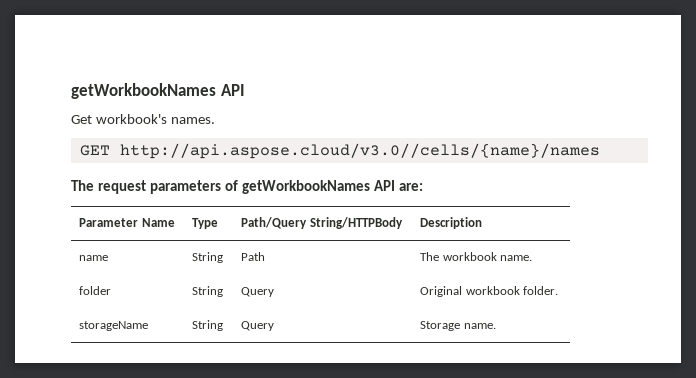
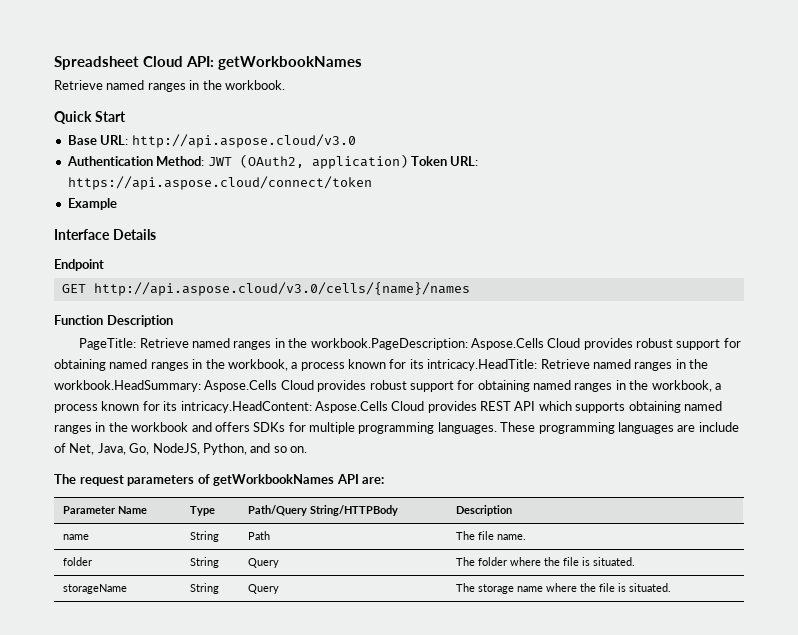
[71,83,245,99] [71,114,215,124] [79,143,600,159] getWorkbookNames API // Get workbook's names. // GET http://api.aspose.cloud/v3.0//cells/{name}/names -> [54,56,362,70] [54,80,285,92] [54,111,126,124] [67,134,356,148] [66,154,479,169] [67,176,372,190] [67,198,117,210] [54,229,156,240] [54,259,104,271] [61,282,470,296] [54,315,173,327] [79,338,741,350] [54,359,708,371] [54,380,721,392] [54,401,722,413] [54,422,739,434] [54,443,307,455] Spreadsheet Cloud API: getWorkbookNames // Retrieve named ranges in the workbook. // Quick Start // Base URL: http://api.aspose.cloud/v3.0 // Authentication Method: JWT (OAuth2, application) Token URL: https://api.aspose.cloud/connect/token // Example // Interface Details // Endpoint // GET http://api.aspose.cloud/v3.0/cells/{name}/names // Function Description // PageTitle: Retrieve named ranges in the workbook.PageDescription: Aspose.Cells Cloud provides robust support for obtaining named ranges in the workbook, a process known for its intricacy.HeadTitle: Retrieve named ranges in the workbook.HeadSummary: Aspose.Cells Cloud provides robust support for obtaining named ranges in the workbook, a process known for its intricacy.HeadContent: Aspose.Cells Cloud provides REST API which supports obtaining named ranges in the workbook and offers SDKs for multiple programming languages. These programming languages are include of Net, Java, Go, NodeJS, Python, and so on.
[442,252,497,261] workbook -> [477,531,494,540] file
[420,286,559,297] [79,321,149,331] [192,320,224,331] [241,321,275,331] [420,321,496,331] Original workbook folder. // storageName | String | Query | Storage name. -> [455,557,635,566] [62,584,127,594] [189,583,219,594] [247,584,279,594] [455,583,671,594] The folder where the file is situated. // storageName | String | Query | The storage name where the file is situated.

